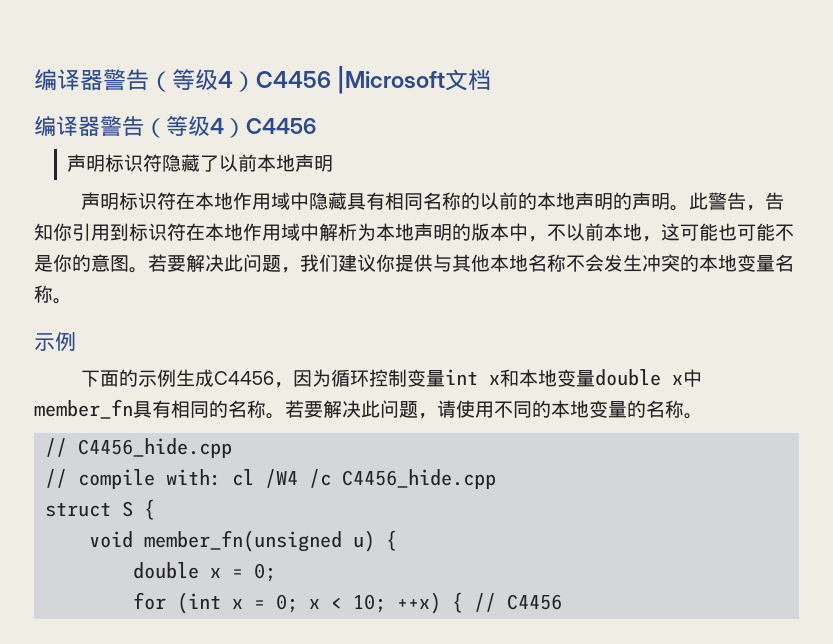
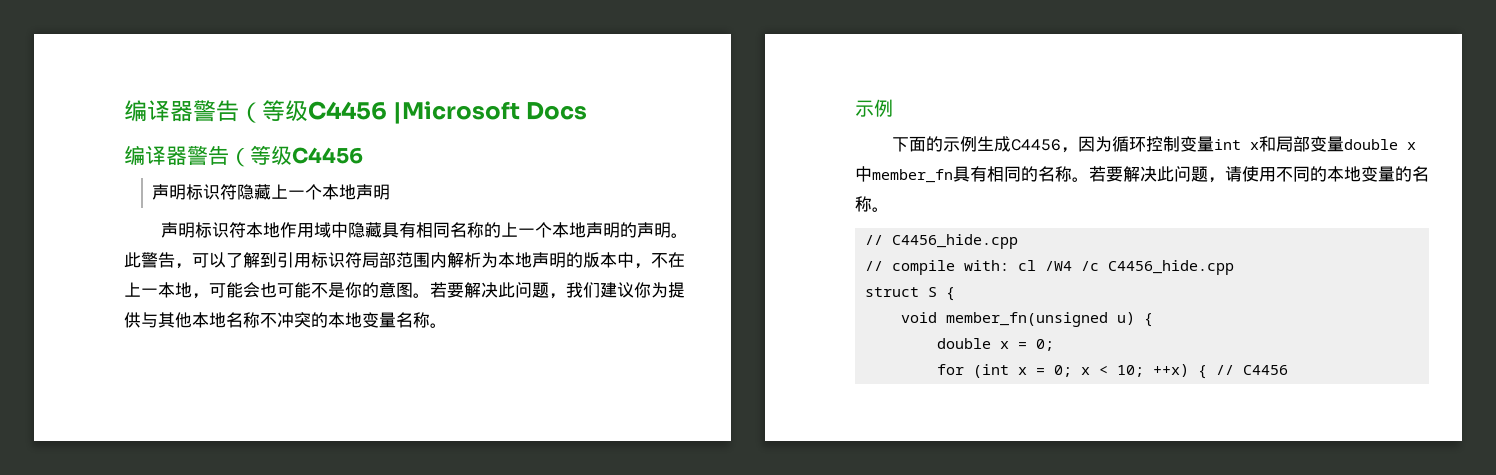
[34,69,256,92] 编译器警告（等级4） -> [124,100,308,123] 编译器警告（等级
[445,69,492,91] [34,116,246,138] 文档 // 编译器警告（等级4） -> [526,102,588,120] [124,145,292,167] Docs // 编译器警告（等级
[200,154,258,172] 了以前 -> [271,184,323,200] 上一个
[176,192,196,210] 在 -> (247, 230) none
[480,192,538,210] 以前的 -> [501,222,553,238] 上一个
[765,192,785,210] [34,223,319,241] 告知你引用到标识符在本地作用域中 -> [192,252,447,268] 可以了解到引用标识符局部范围内
[566,223,718,242] 以前本地，这可能 -> [668,252,685,268] [124,282,260,299] 在上一本地，可能会
(395, 263) none -> [651,282,668,298] 为
[585,254,642,272] 会发生 -> (277, 320) none
[519,369,558,387] 本地 -> [1276,136,1311,152] 局部

